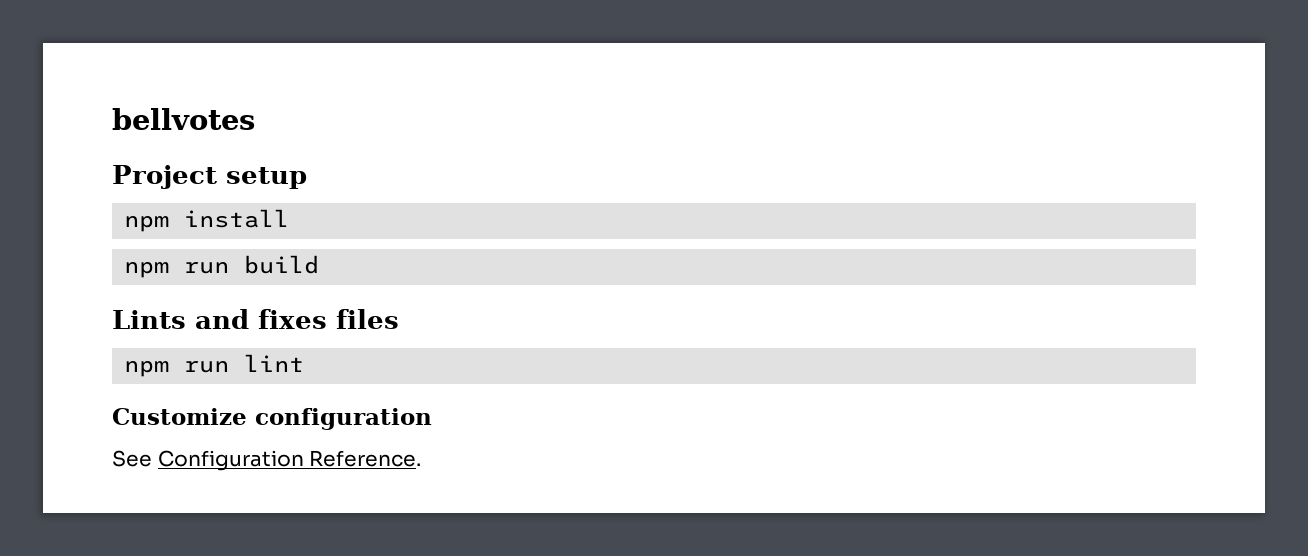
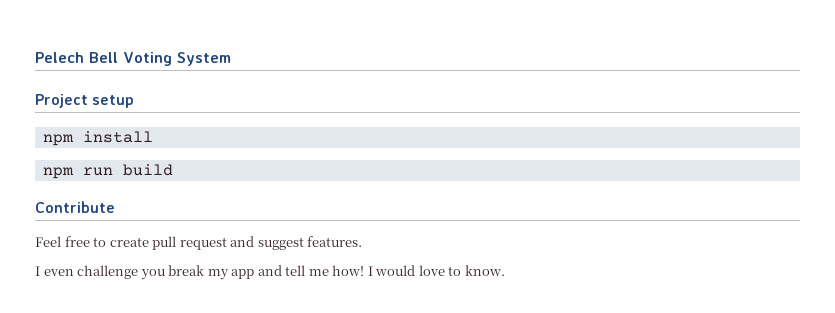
[112,108,255,130] bellvotes -> [35,52,231,66] Pelech Bell Voting System
[112,309,399,329] [124,354,305,377] [112,408,432,430] [112,450,422,471] Lints and fixes files // npm run lint // Customize configuration // See Configuration Reference. -> [35,201,115,213] [35,236,363,250] [35,265,505,280] Contribute // Feel free to create pull request and suggest features. // I even challenge you break my app and tell me how! I would love to know.

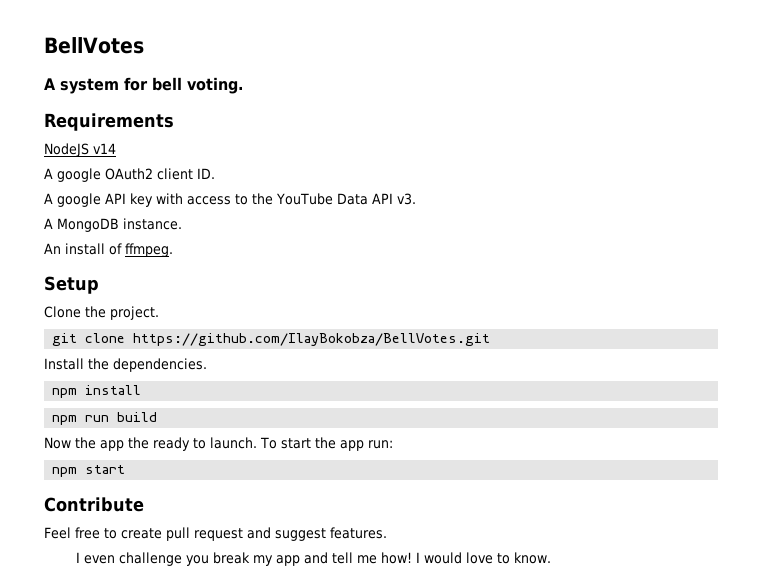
[35,52,231,66] [35,94,135,108] Pelech Bell Voting System // Project setup -> [44,37,144,54] [44,77,243,94] [44,113,174,131] [44,143,116,157] [44,168,215,182] [44,193,416,207] [44,218,182,232] [44,243,173,257] [44,276,99,294] [44,306,159,320] [52,333,491,346] [44,358,207,372] BellVotes // A system for bell voting. // Requirements // NodeJS v14 // A google OAuth2 client ID. // A google API key with access to the YouTube Data API v3. // A MongoDB instance. // An install of ffmpeg. // Setup // Clone the project. // git clone https://github.com/IlayBokobza/BellVotes.git // Install the dependencies.
(173, 170) none -> [44,437,393,451] [52,465,126,477] // Now the app the ready to launch. To start the app run: // npm start

